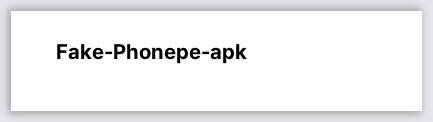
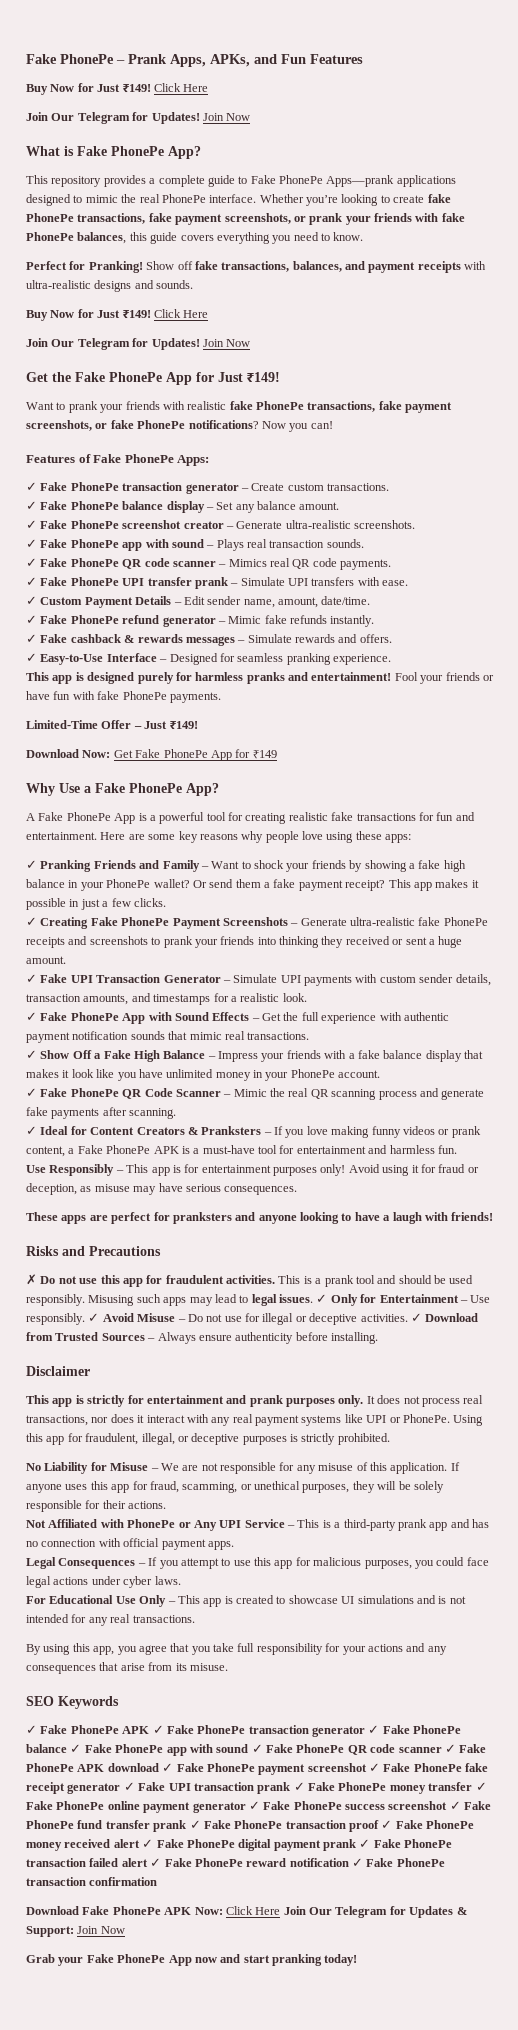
[56,44,247,64] Fake-Phonepe-apk -> [26,54,363,67] [26,83,209,95] [26,112,251,124] [26,146,201,159] [26,175,456,187] [26,194,451,206] [26,213,465,225] [26,232,364,244] [26,261,487,273] [26,280,194,292] [26,309,209,321] [26,338,251,350] [26,372,280,385] [26,401,453,413] [26,420,333,432] [26,454,210,466] [26,482,389,494] [26,501,340,513] [26,520,415,529] [26,539,364,551] [26,558,392,570] [26,577,409,589] [26,596,371,608] [26,615,375,627] [26,634,392,646] [26,653,391,665] [26,672,494,684] [26,691,221,703] [26,720,198,730] [26,749,277,761] [26,783,219,796] [26,812,475,824] [26,831,412,843] [26,860,466,872] [26,879,479,891] [26,898,166,910] [26,917,488,929] [26,936,463,948] [26,956,66,964] [26,974,491,986] [26,993,307,1005] [26,1012,449,1024] [26,1031,310,1043] [26,1050,483,1062] [26,1069,381,1081] [26,1088,485,1100] [26,1107,177,1119] [26,1126,481,1138] [26,1145,457,1157] [26,1164,479,1176] [26,1183,298,1195] [26,1212,494,1224] [26,1246,161,1256] [26,1274,474,1287] [26,1294,491,1306] [26,1313,479,1325] [26,1332,378,1344] [26,1366,90,1376] [26,1395,484,1407] [26,1414,484,1426] [26,1433,390,1445] [26,1462,460,1474] [26,1481,444,1493] [26,1500,167,1512] [26,1519,489,1531] [26,1538,234,1550] [26,1557,489,1569] [26,1576,181,1588] [26,1595,466,1607] [26,1614,195,1626] [26,1643,447,1655] [26,1662,228,1674] [26,1696,119,1709] [26,1725,462,1737] [26,1744,487,1756] [26,1763,489,1775] [26,1782,487,1794] [26,1801,492,1813] [26,1820,475,1832] [26,1839,453,1851] [26,1858,445,1867] [26,1877,158,1886] [26,1906,467,1918] [26,1926,125,1937] [26,1954,358,1966] Fake PhonePe – Prank Apps, APKs, and Fun Features // Buy Now for Just ₹149! Click Here // Join Our Telegram for Updates! Join Now // What is Fake PhonePe App? // This repository provides a complete guide to Fake PhonePe Apps—prank applications designed to mimic the real PhonePe interface. Whether you’re looking to create fake PhonePe transactions, fake payment screenshots, or prank your friends with fake PhonePe balances, this guide covers everything you need to know. // Perfect for Pranking! Show off fake transactions, balances, and payment receipts with ultra-realistic designs and sounds. // Buy Now for Just ₹149! Click Here // Join Our Telegram for Updates! Join Now // Get the Fake PhonePe App for Just ₹149! // Want to prank your friends with realistic fake PhonePe transactions, fake payment screenshots, or fake PhonePe notifications? Now you can! // Features of Fake PhonePe Apps: // ✓ Fake PhonePe transaction generator – Create custom transactions. // ✓ Fake PhonePe balance display – Set any balance amount. // ✓ Fake PhonePe screenshot creator – Generate ultra-realistic screenshots. // ✓ Fake PhonePe app with sound – Plays real transaction sounds. // ✓ Fake PhonePe QR code scanner – Mimics real QR code payments. // ✓ Fake PhonePe UPI transfer prank – Simulate UPI transfers with ease. // ✓ Custom Payment Details – Edit sender name, amount, date/time. // ✓ Fake PhonePe refund generator – Mimic fake refunds instantly. // ✓ Fake cashback & rewards messages – Simulate rewards and offers. // ✓ Easy-to-Use Interface – Designed for seamless pranking experience. // This app is designed purely for harmless pranks and entertainment! Fool your friends or have fun with fake PhonePe payments. // Limited-Time Offer – Just ₹149! // Download Now: Get Fake PhonePe App for ₹149 // Why Use a Fake PhonePe App? // A Fake PhonePe App is a powerful tool for creating realistic fake transactions for fun and entertainment. Here are some key reasons why people love using these apps: // ✓ Pranking Friends and Family – Want to shock your friends by showing a fake high balance in your PhonePe wallet? Or send them a fake payment receipt? This app makes it possible in just a few clicks. // ✓ Creating Fake PhonePe Payment Screenshots – Generate ultra-realistic fake PhonePe receipts and screenshots to prank your friends into thinking they received or sent a huge amount. // ✓ Fake UPI Transaction Generator – Simulate UPI payments with custom sender details, transaction amounts, and timestamps for a realistic look. // ✓ Fake PhonePe App with Sound Effects – Get the full experience with authentic payment notification sounds that mimic real transactions. // ✓ Show Off a Fake High Balance – Impress your friends with a fake balance display that makes it look like you have unlimited money in your PhonePe account. // ✓ Fake PhonePe QR Code Scanner – Mimic the real QR scanning process and generate fake payments after scanning. // ✓ Ideal for Content Creators & Pranksters – If you love making funny videos or prank content, a Fake PhonePe APK is a must-have tool for entertainment and harmless fun. // Use Responsibly – This app is for entertainment purposes only! Avoid using it for fraud or deception, as misuse may have serious consequences. // These apps are perfect for pranksters and anyone looking to have a laugh with friends! // Risks and Precautions // ✗ Do not use this app for fraudulent activities. This is a prank tool and should be used responsibly. Misusing such apps may lead to legal issues. ✓ Only for Entertainment – Use responsibly. ✓ Avoid Misuse – Do not use for illegal or deceptive activities. ✓ Download from Trusted Sources – Always ensure authenticity before installing. // Disclaimer // This app is strictly for entertainment and prank purposes only. It does not process real transactions, nor does it interact with any real payment systems like UPI or PhonePe. Using this app for fraudulent, illegal, or deceptive purposes is strictly prohibited. // No Liability for Misuse – We are not responsible for any misuse of this application. If anyone uses this app for fraud, scamming, or unethical purposes, they will be solely responsible for their actions. // Not Affiliated with PhonePe or Any UPI Service – This is a third-party prank app and has no connection with official payment apps. // Legal Consequences – If you attempt to use this app for malicious purposes, you could face legal actions under cyber laws. // For Educational Use Only – This app is created to showcase UI simulations and is not intended for any real transactions. // By using this app, you agree that you take full responsibility for your actions and any consequences that arise from its misuse. // SEO Keywords // ✓ Fake PhonePe APK ✓ Fake PhonePe transaction generator ✓ Fake PhonePe balance ✓ Fake PhonePe app with sound ✓ Fake PhonePe QR code scanner ✓ Fake PhonePe APK download ✓ Fake PhonePe payment screenshot ✓ Fake PhonePe fake receipt generator ✓ Fake UPI transaction prank ✓ Fake PhonePe money transfer ✓ Fake PhonePe online payment generator ✓ Fake PhonePe success screenshot ✓ Fake PhonePe fund transfer prank ✓ Fake PhonePe transaction proof ✓ Fake PhonePe money received alert ✓ Fake PhonePe digital payment prank ✓ Fake PhonePe transaction failed alert ✓ Fake PhonePe reward notification ✓ Fake PhonePe transaction confirmation // Download Fake PhonePe APK Now: Click Here Join Our Telegram for Updates & Support: Join Now // Grab your Fake PhonePe App now and start pranking today!

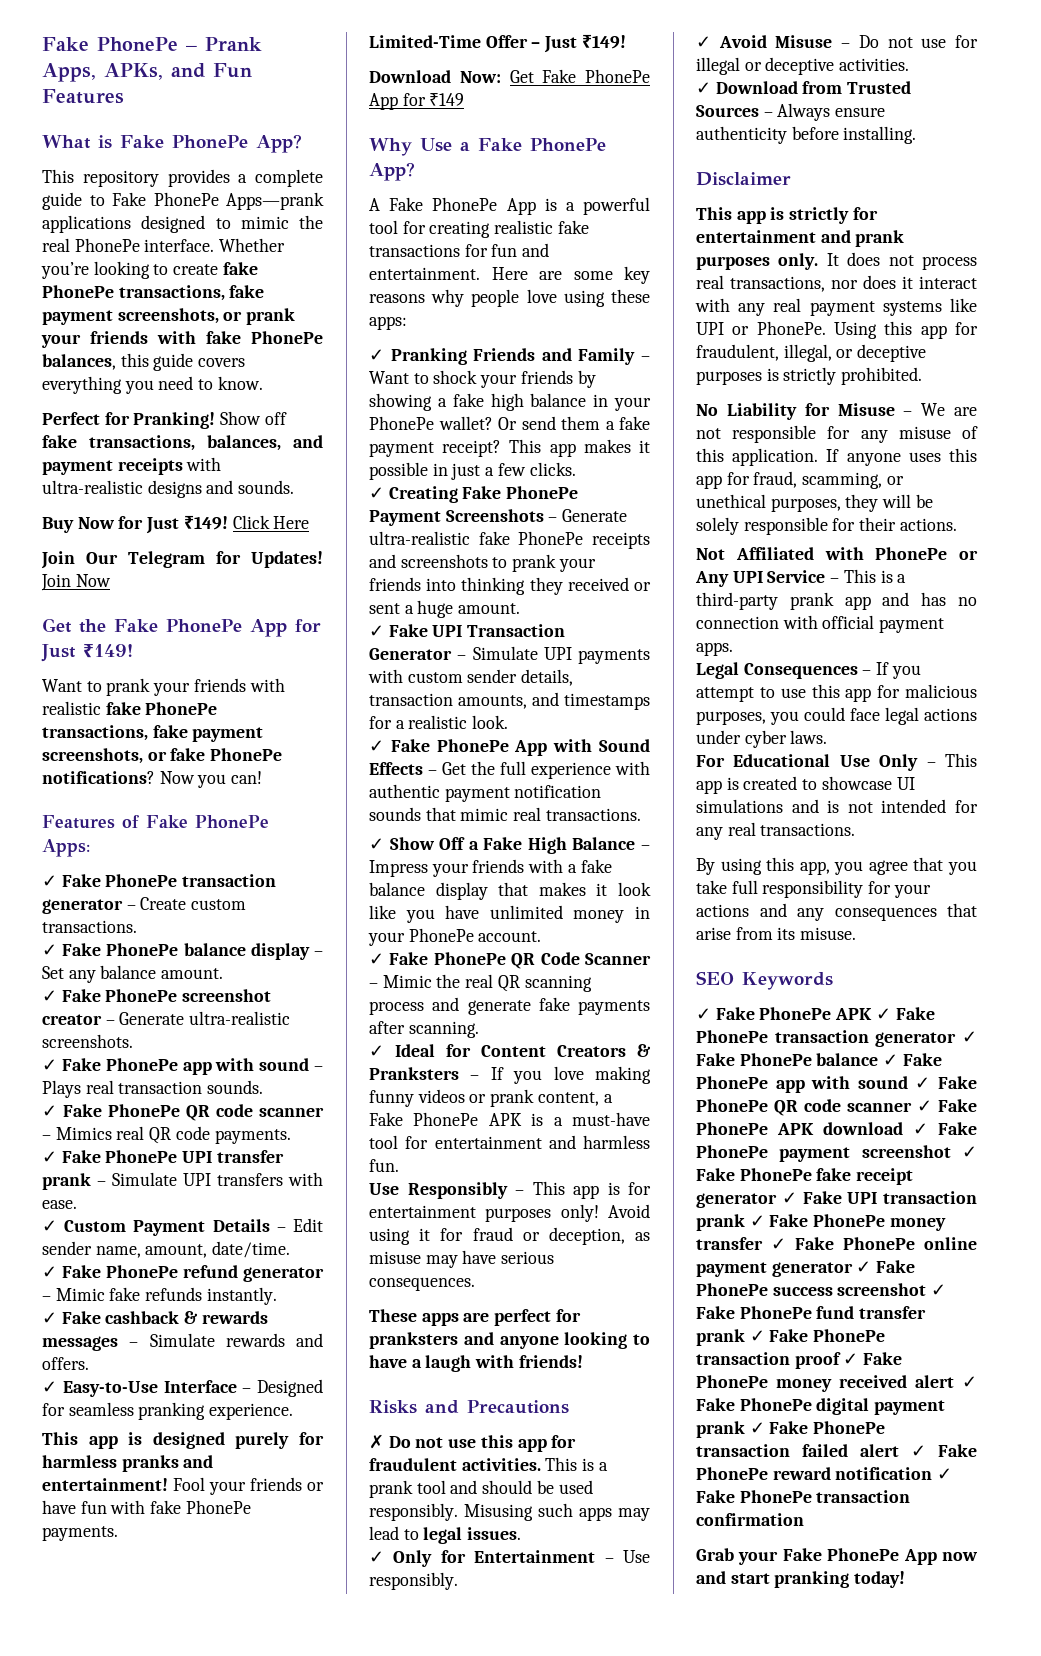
[26,83,209,95] [26,112,251,124] // Buy Now for Just ₹149! Click Here // Join Our Telegram for Updates! Join Now -> (124, 96) none
(313, 1298) none -> (522, 1533) //
(85, 1319) none -> (458, 1581) //
(408, 1318) none -> (910, 64) //
[26,1906,467,1918] [26,1926,125,1937] // Download Fake PhonePe APK Now: Click Here Join Our Telegram for Updates & Support: Join Now -> (804, 1519) none

